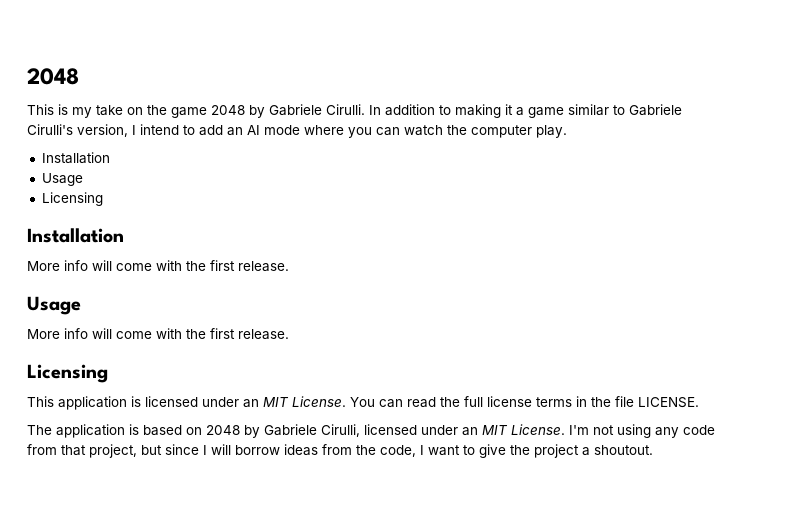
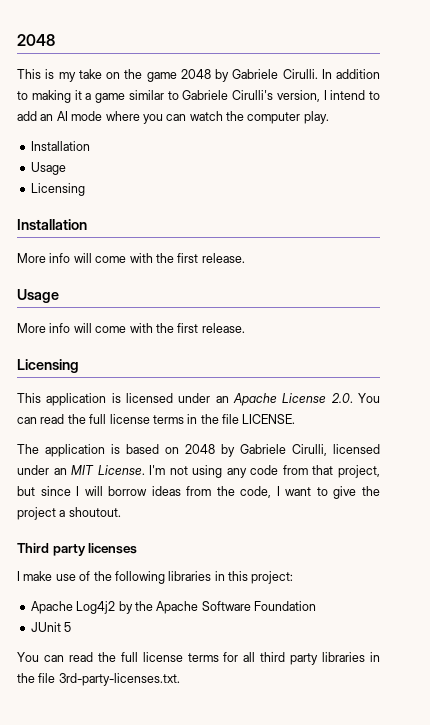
[263,396,346,407] MIT License. -> [233,393,353,406] Apache License 2.0.
(653, 450) none -> [17,543,138,556] [17,571,294,584] [30,601,316,614] [30,622,72,632] [17,652,381,665] [17,673,180,686] // Third party licenses // I make use of the following libraries in this project: // Apache Log4j2 by the Apache Software Foundation // JUnit 5 // You can read the full license terms for all third party libraries in the file 3rd-party-licenses.txt.

